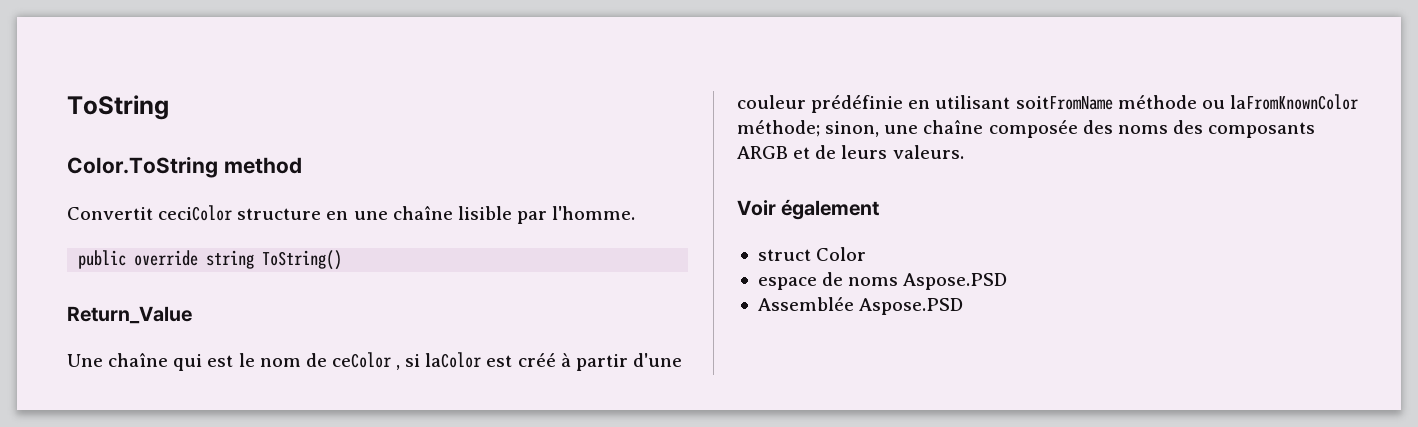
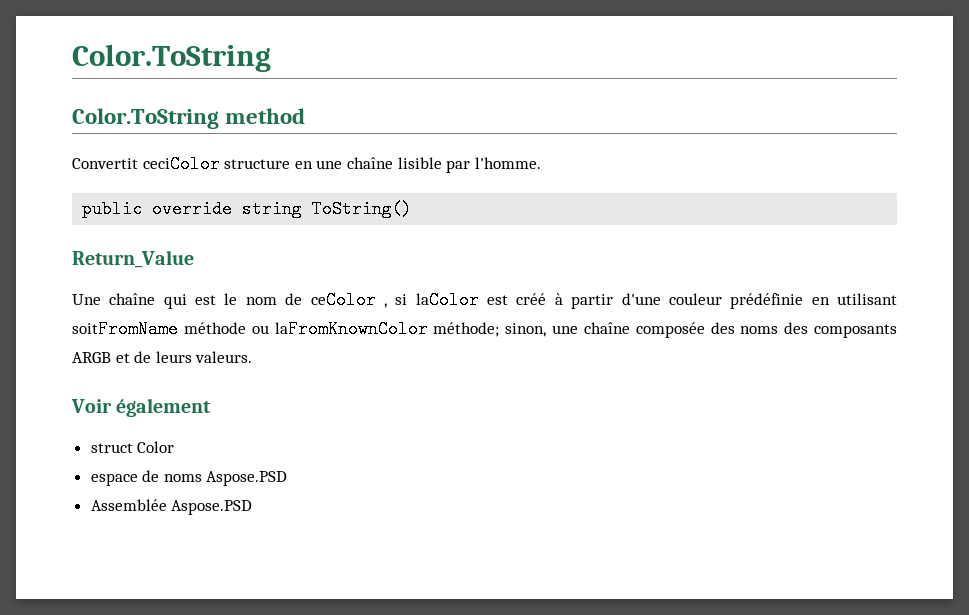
[67,95,169,120] ToString -> [72,44,271,72] Color.ToString

